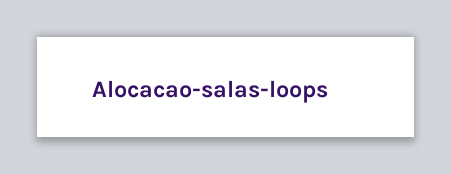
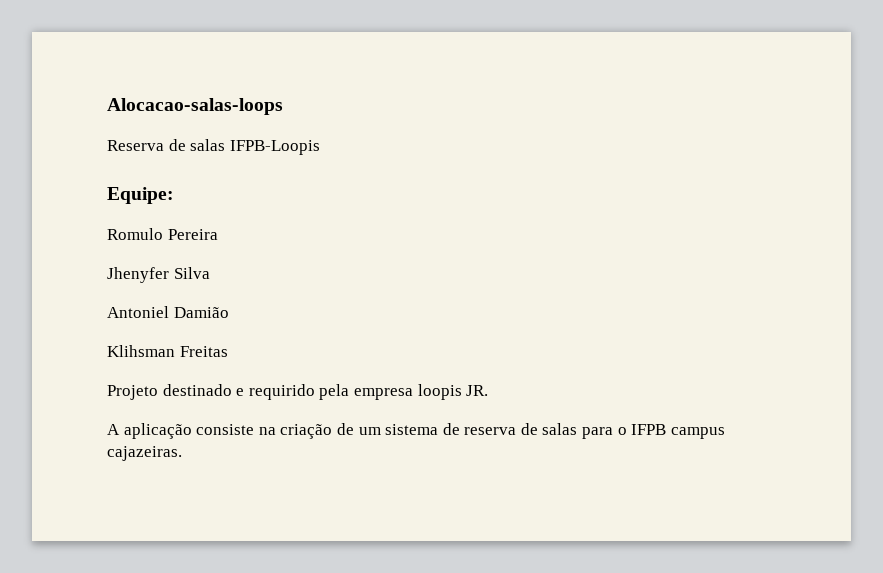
(328, 91) none -> [107,139,320,155] [107,187,174,204] [107,228,218,240] [107,267,210,283] [107,306,229,318] [107,345,228,357] [107,384,489,400] [107,423,725,439] [107,446,182,461] // Reserva de salas IFPB-Loopis // Equipe: // Romulo Pereira // Jhenyfer Silva // Antoniel Damião // Klihsman Freitas // Projeto destinado e requirido pela empresa loopis JR. // A aplicação consiste na criação de um sistema de reserva de salas para o IFPB campus cajazeiras.

